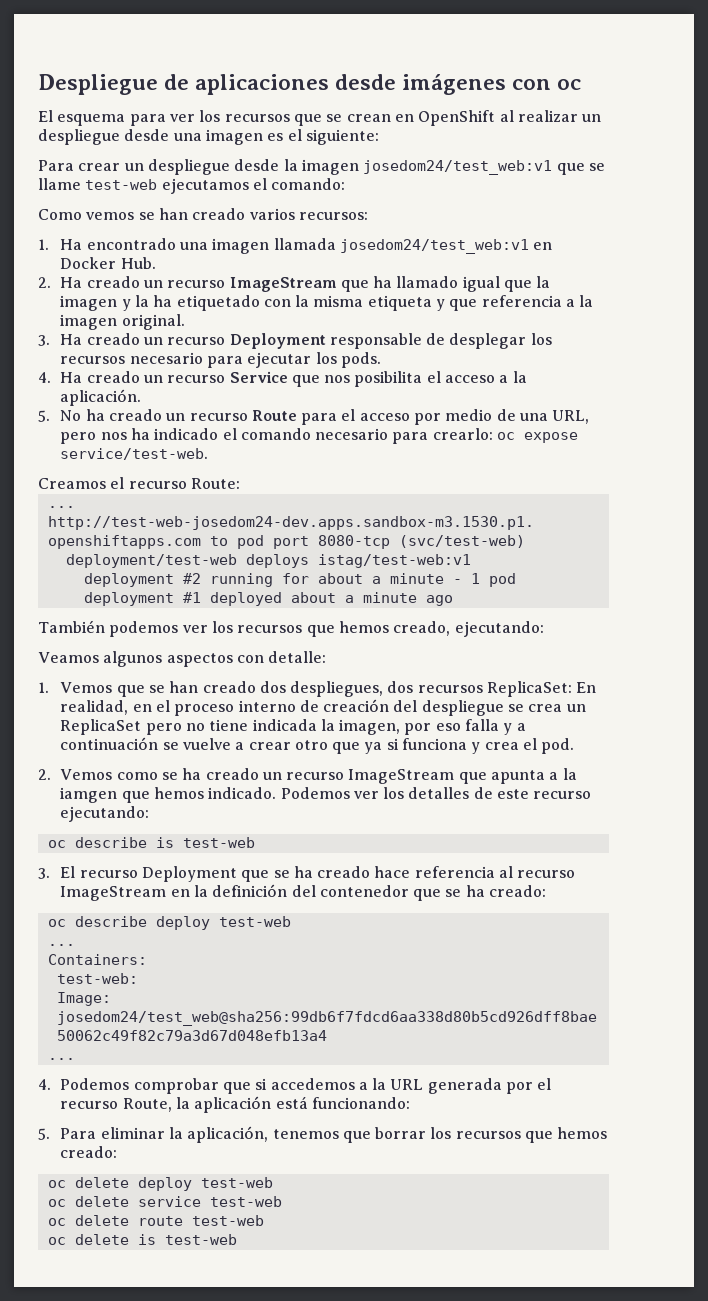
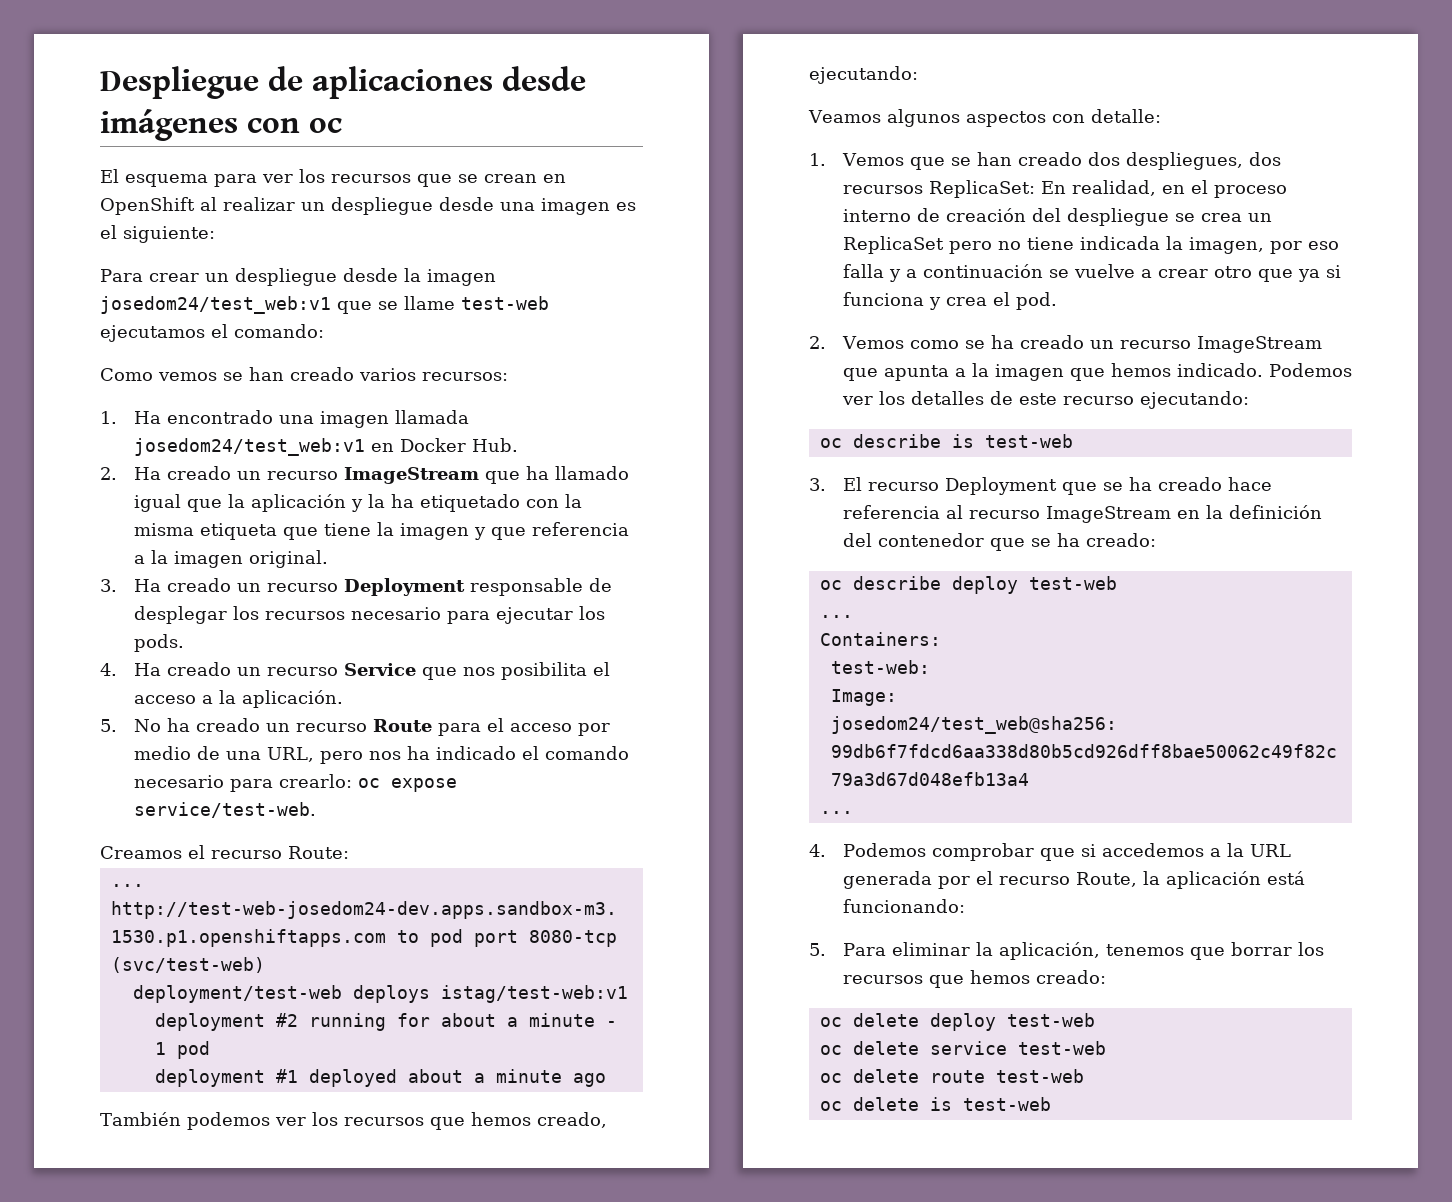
[60,295,118,311] imagen -> [250,494,346,512] aplicación
(432, 303) none -> [282,522,469,540] que tiene la imagen
[60,787,118,803] iamgen -> [994,364,1064,381] imagen

